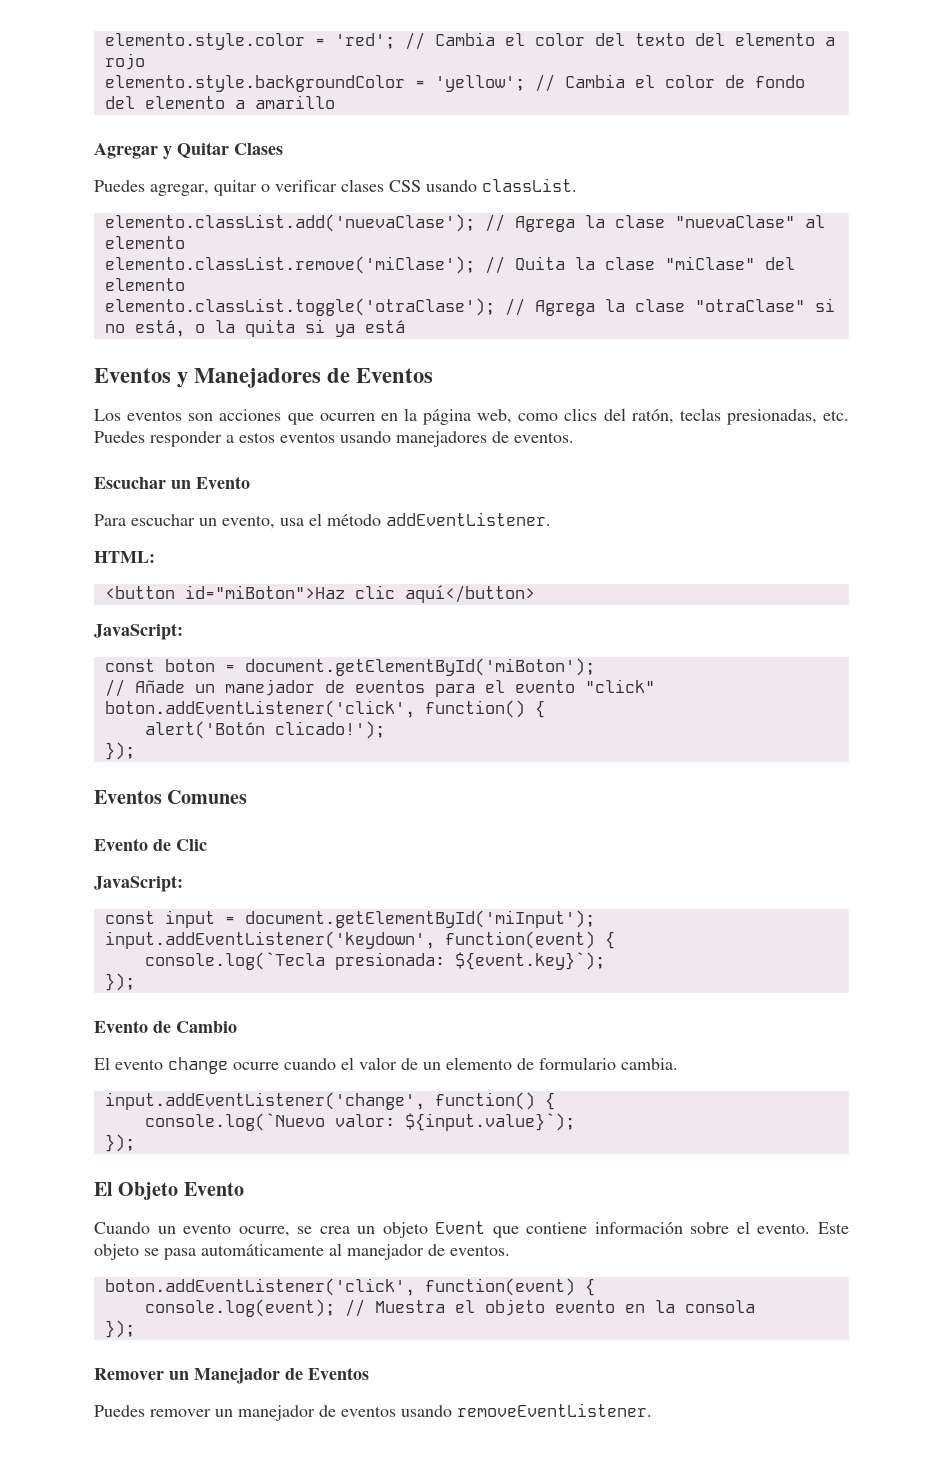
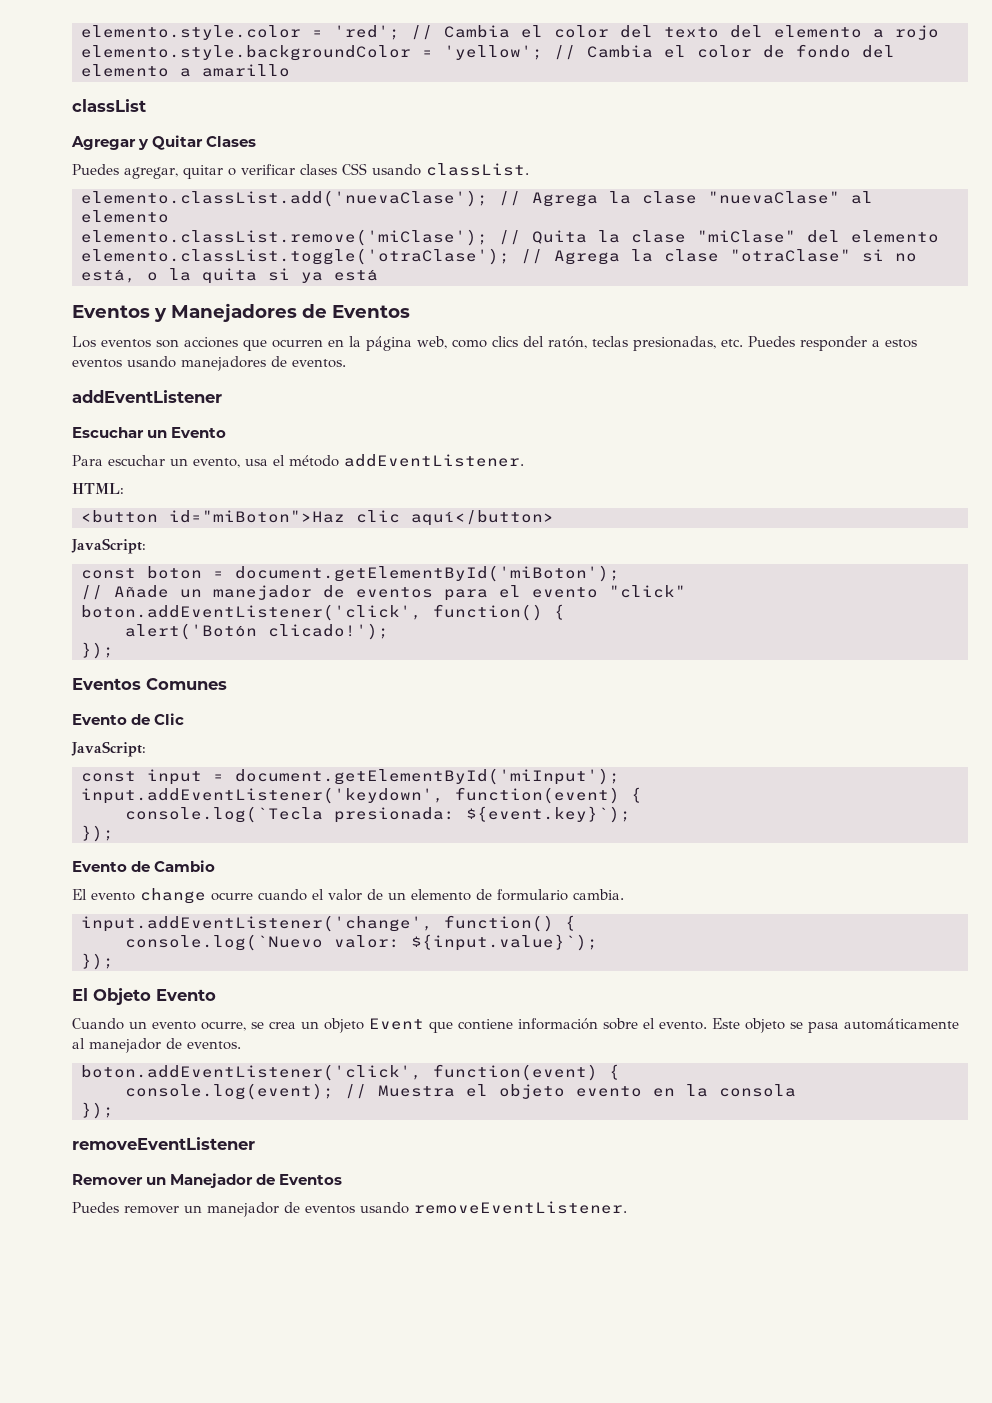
(335, 102) none -> [72,99,146,112] // classList
(574, 437) none -> [72,390,222,403] // addEventListener
(135, 1329) none -> [72,1137,255,1150] // removeEventListener

